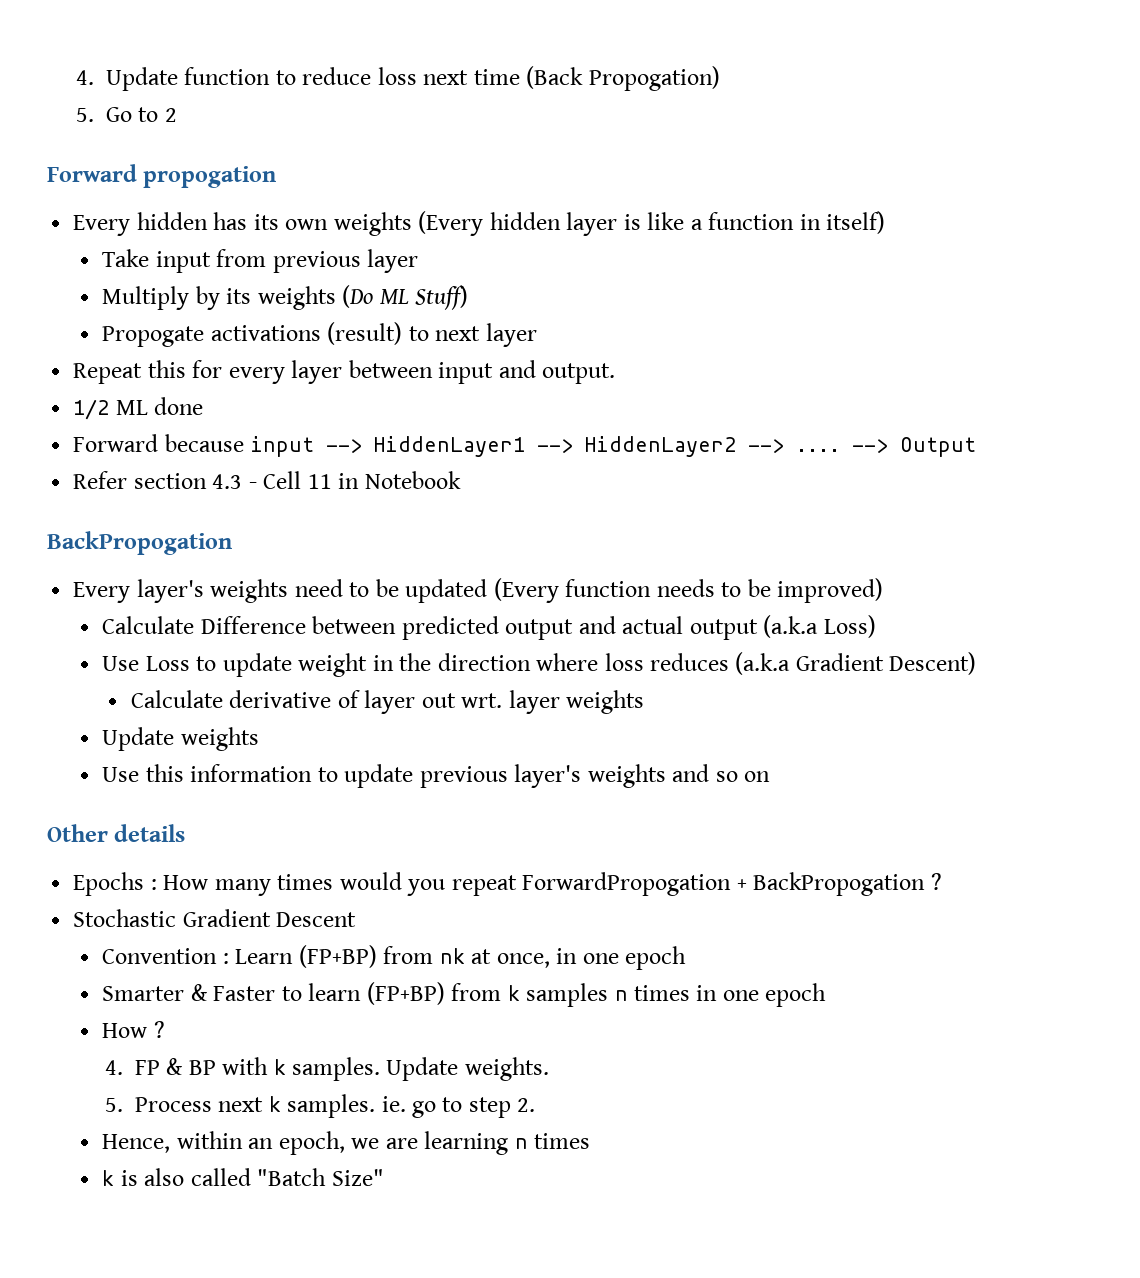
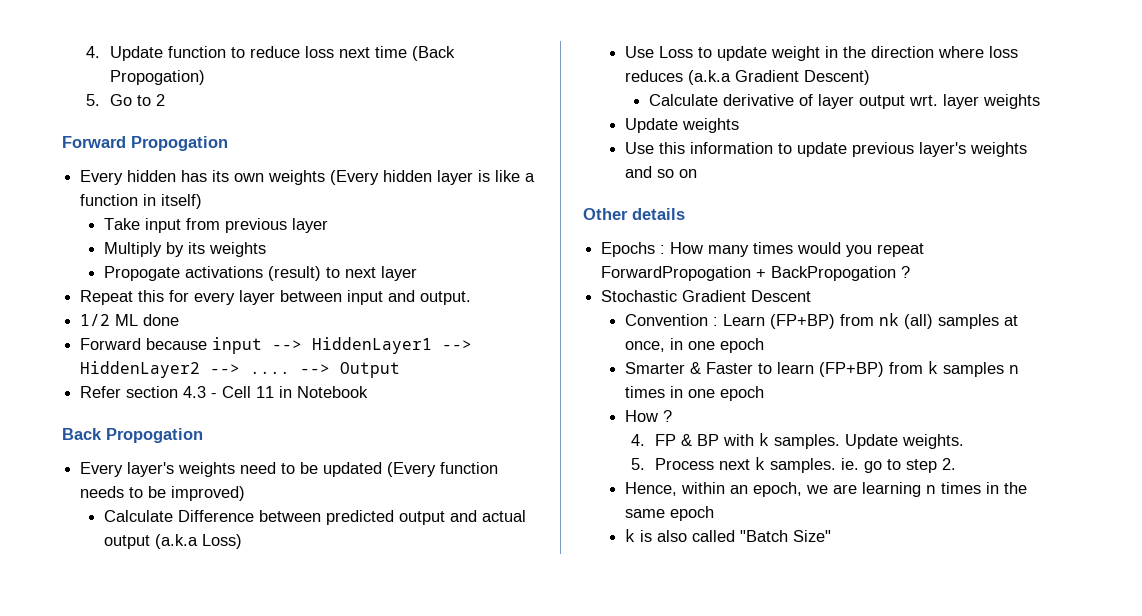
[143,166,277,188] propogation -> [131,136,228,151] Propogation
[342,285,469,310] (Do ML Stuff) -> (267, 249) none
[47,531,232,555] BackPropogation -> [62,428,203,443] Back Propogation
[421,693,456,708] out -> [858,95,905,109] output
(465, 956) none -> [904,314,1000,329] (all) samples
(591, 1141) none -> [986,482,1028,494] [625,506,715,521] in the same epoch

